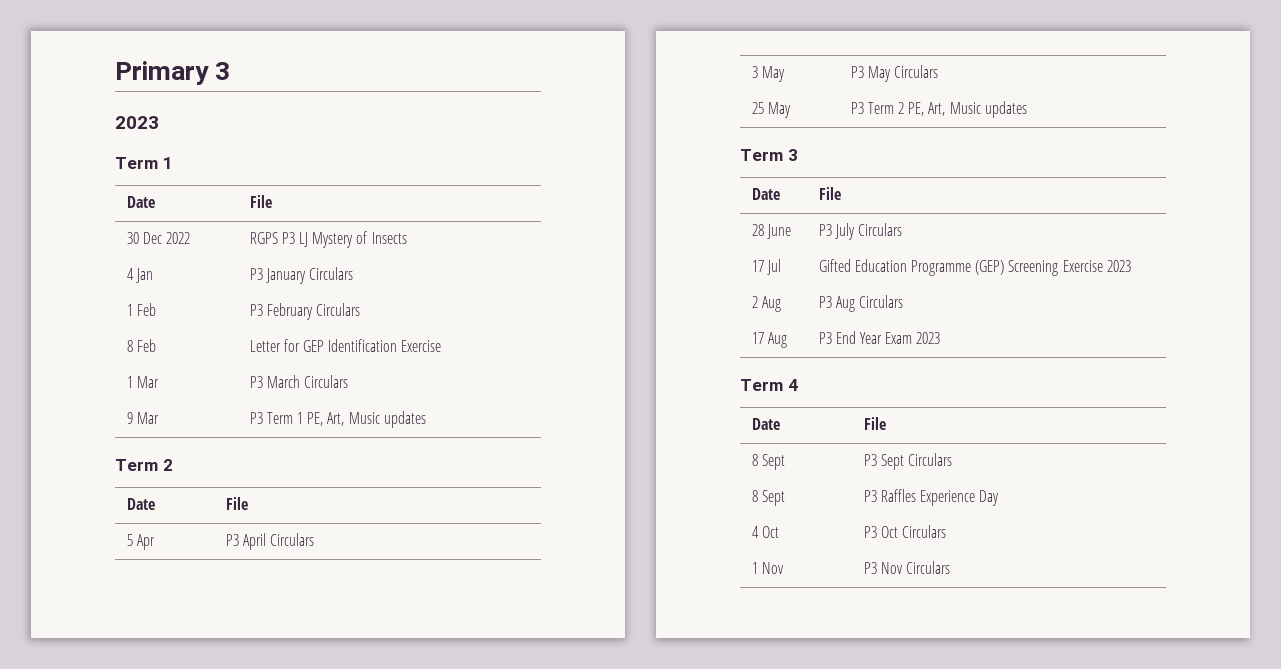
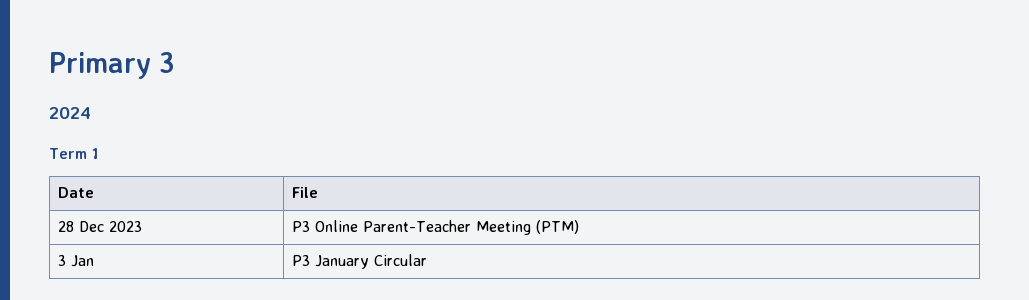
[115,116,159,129] 2023 -> [49,107,91,119] 2024
[126,232,190,244] [249,231,407,248] [126,268,153,283] [249,267,353,284] [126,303,156,316] [249,303,360,320] [126,339,156,352] [249,339,442,352] [126,376,159,388] [249,375,348,388] [126,412,159,424] [249,411,426,428] [115,459,173,471] [126,498,155,510] [225,497,248,510] [126,534,155,550] [225,533,314,550] [751,66,785,82] [850,65,938,82] [751,102,791,118] [850,101,1027,118] [740,149,798,161] [751,188,780,200] [818,187,841,200] [751,224,791,239] [818,223,902,240] [751,259,781,275] [818,259,1131,276] [751,296,781,312] [818,295,903,312] [751,332,787,348] [818,331,941,344] [740,379,798,391] [751,418,780,430] [863,417,886,430] [751,454,785,470] [863,453,952,470] [751,490,785,506] [863,489,1000,506] [751,526,779,538] [863,525,946,538] [751,562,784,574] [863,561,950,574] 30 Dec 2022 | RGPS P3 LJ Mystery of Insects // 4 Jan | P3 January Circulars // 1 Feb | P3 February Circulars // 8 Feb | Letter for GEP Identification Exercise // 1 Mar | P3 March Circulars // 9 Mar | P3 Term 1 PE, Art, Music updates // Term 2 // Date | File // 5 Apr | P3 April Circulars // 3 May | P3 May Circulars // 25 May | P3 Term 2 PE, Art, Music updates // Term 3 // Date | File // 28 June | P3 July Circulars // 17 Jul | Gifted Education Programme (GEP) Screening Exercise 2023 // 2 Aug | P3 Aug Circulars // 17 Aug | P3 End Year Exam 2023 // Term 4 // Date | File // 8 Sept | P3 Sept Circulars // 8 Sept | P3 Raffles Experience Day // 4 Oct | P3 Oct Circulars // 1 Nov | P3 Nov Circulars -> [57,221,142,232] [291,220,579,235] [57,255,94,267] [291,254,427,269] 28 Dec 2023 | P3 Online Parent-Teacher Meeting (PTM) // 3 Jan | P3 January Circular

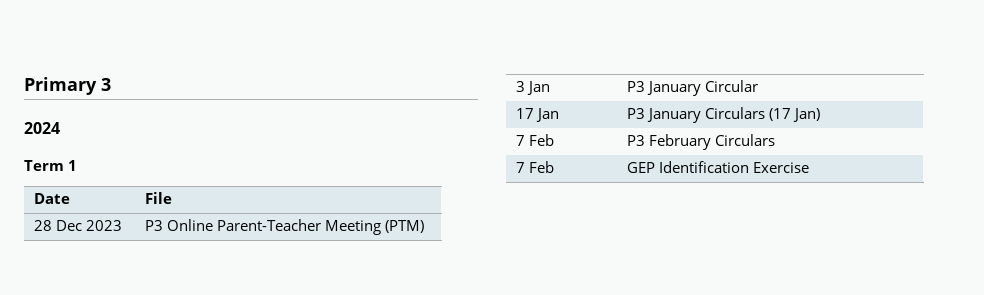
(427, 260) none -> [516,108,560,122] [627,107,821,123] [516,134,555,146] [627,134,776,150] [516,161,555,173] [627,161,810,173] // 17 Jan | P3 January Circulars (17 Jan) // 7 Feb | P3 February Circulars // 7 Feb | GEP Identification Exercise

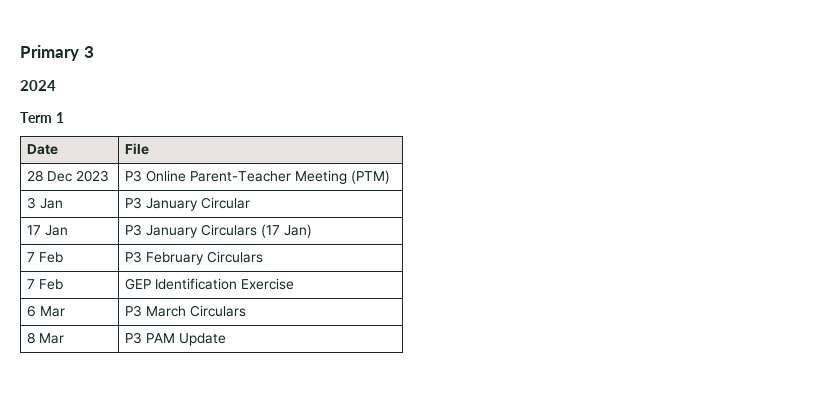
(810, 167) none -> [26,305,65,317] [124,305,246,317] [26,332,64,344] [124,332,226,346] // 6 Mar | P3 March Circulars // 8 Mar | P3 PAM Update

